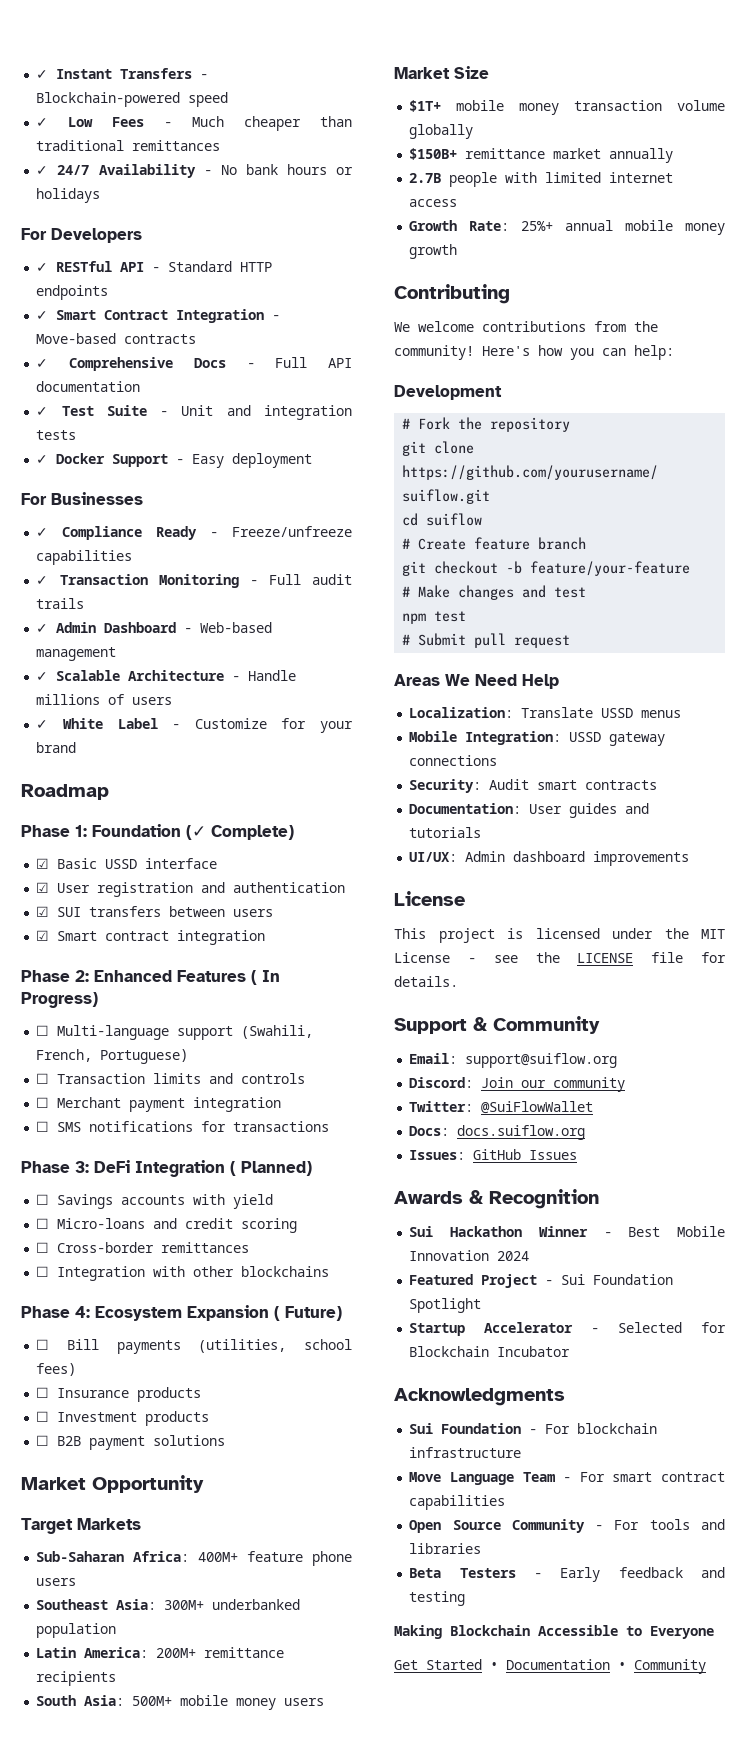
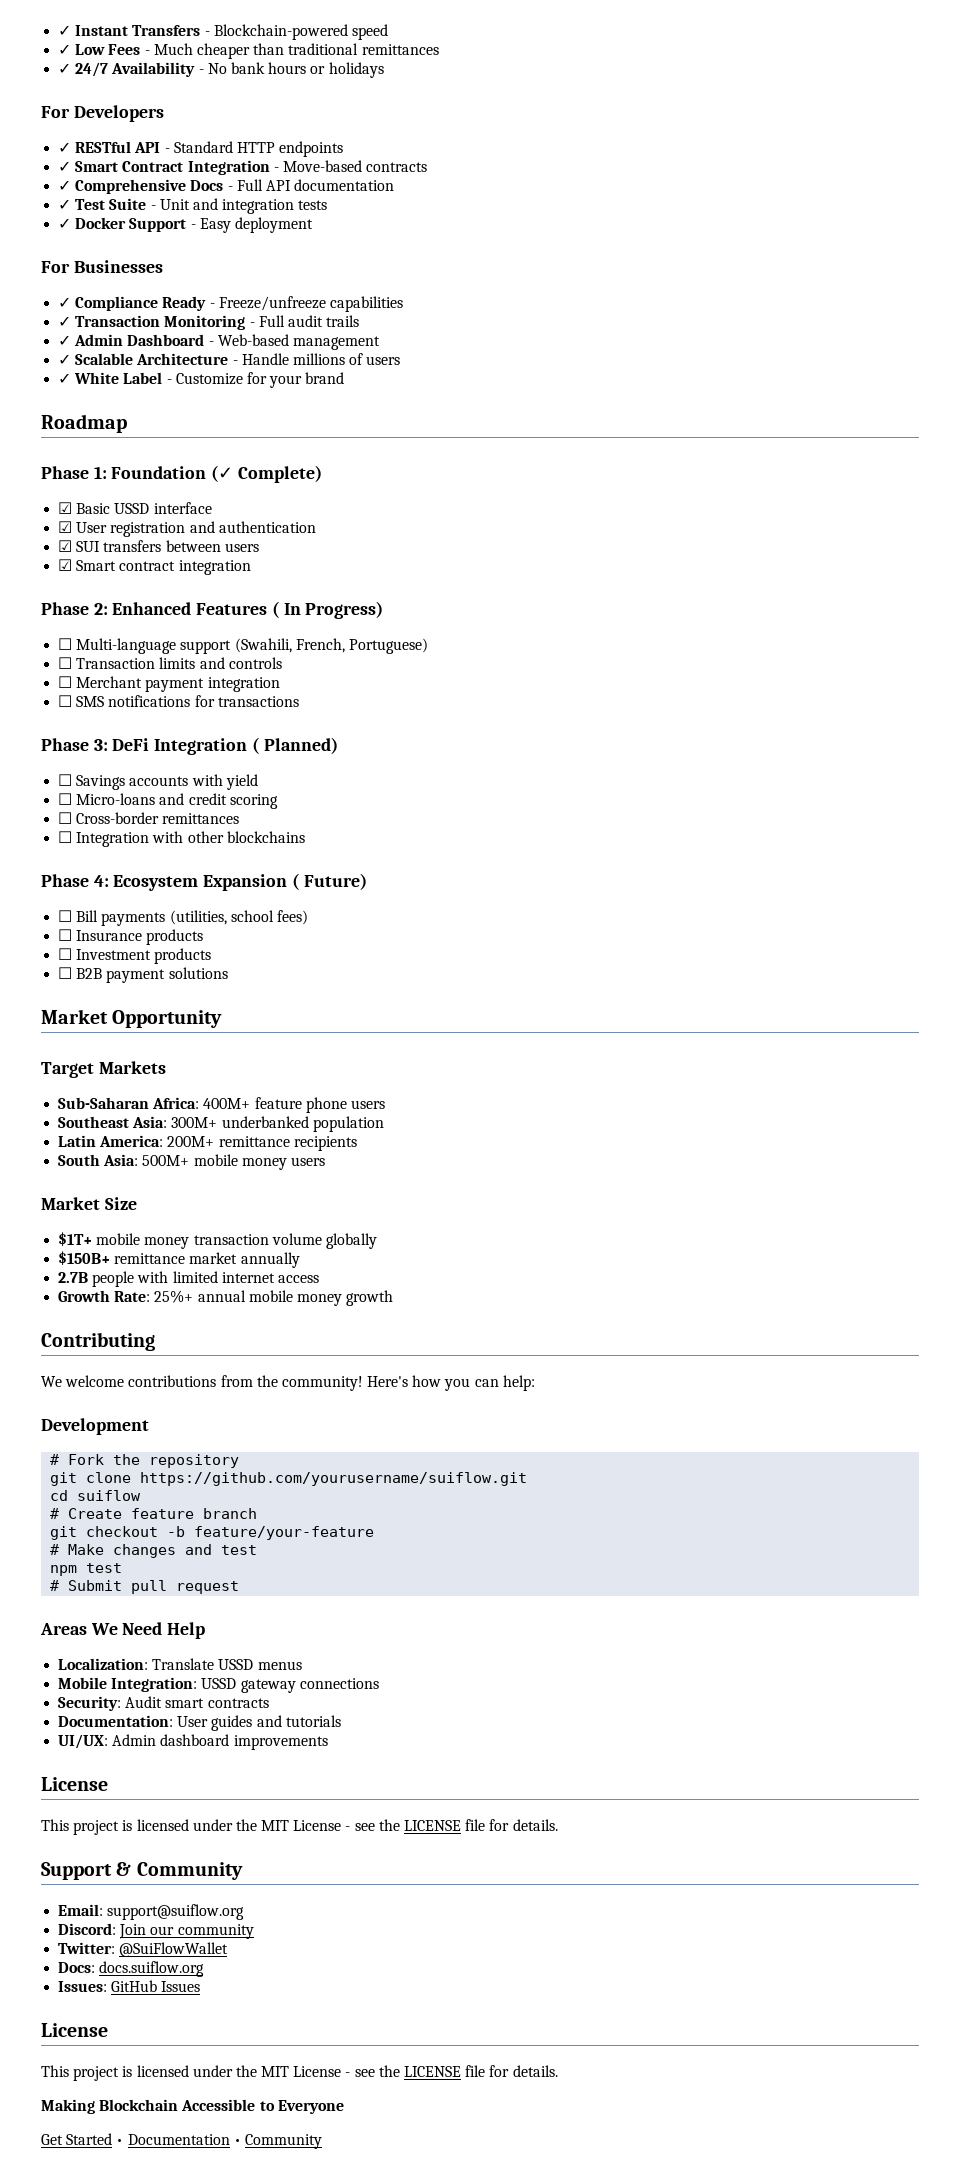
[394,1189,599,1209] [409,1226,725,1237] [409,1250,530,1261] [409,1274,674,1288] [409,1298,482,1313] [409,1322,726,1336] [409,1346,571,1357] [394,1388,565,1406] [409,1423,658,1434] [409,1447,522,1458] [409,1472,725,1485] [409,1495,506,1510] [409,1519,725,1533] [409,1543,482,1554] [409,1567,725,1582] [409,1591,466,1606] Awards & Recognition // Sui Hackathon Winner - Best Mobile Innovation 2024 // Featured Project - Sui Foundation Spotlight // Startup Accelerator - Selected for Blockchain Incubator // Acknowledgments // Sui Foundation - For blockchain infrastructure // Move Language Team - For smart contract capabilities // Open Source Community - For tools and libraries // Beta Testers - Early feedback and testing -> [41,2023,108,2037] [41,2065,558,2081] License // This project is licensed under the MIT License - see the LICENSE file for details.

